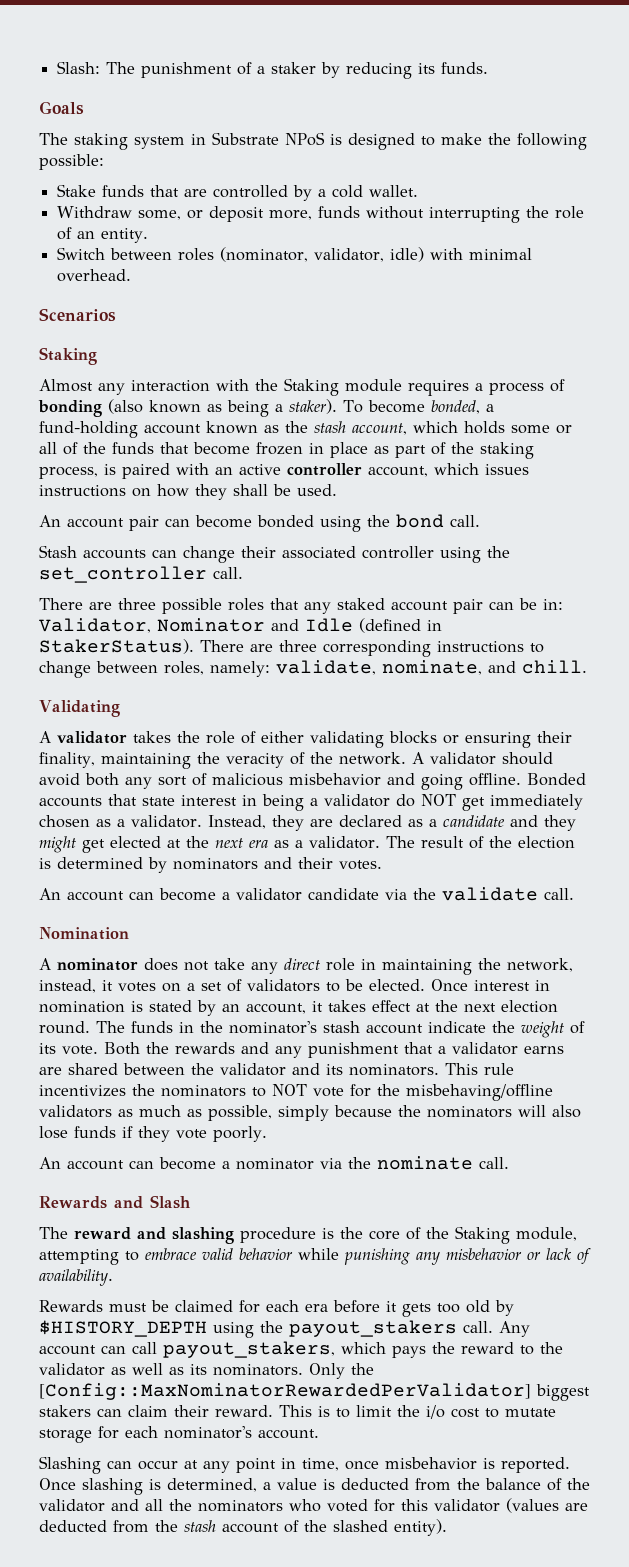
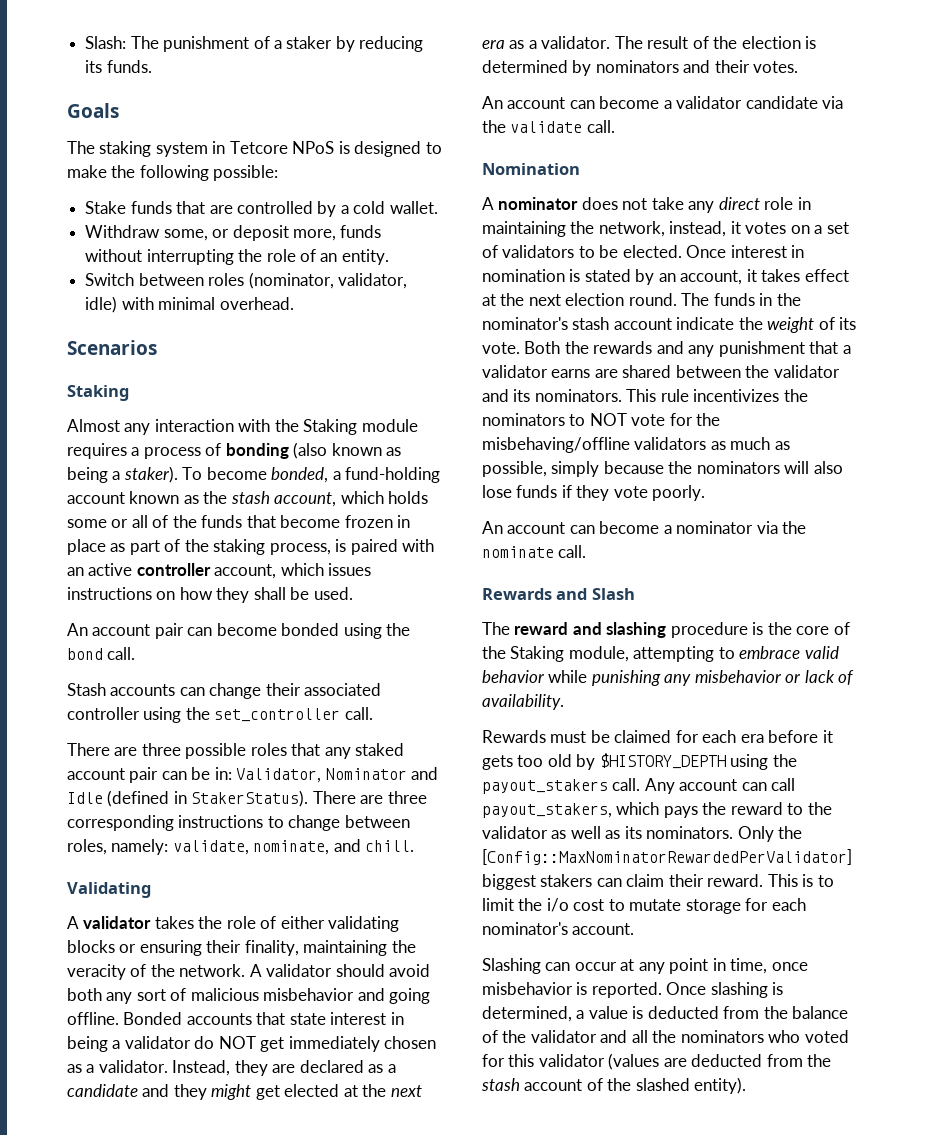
[212,132,279,145] Substrate -> [229,141,288,154] Tetcore

